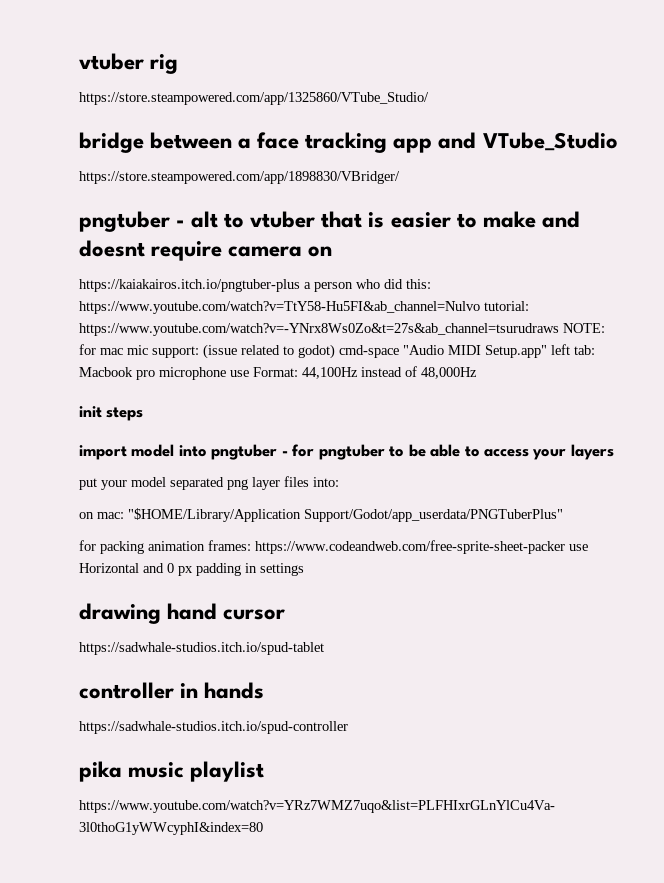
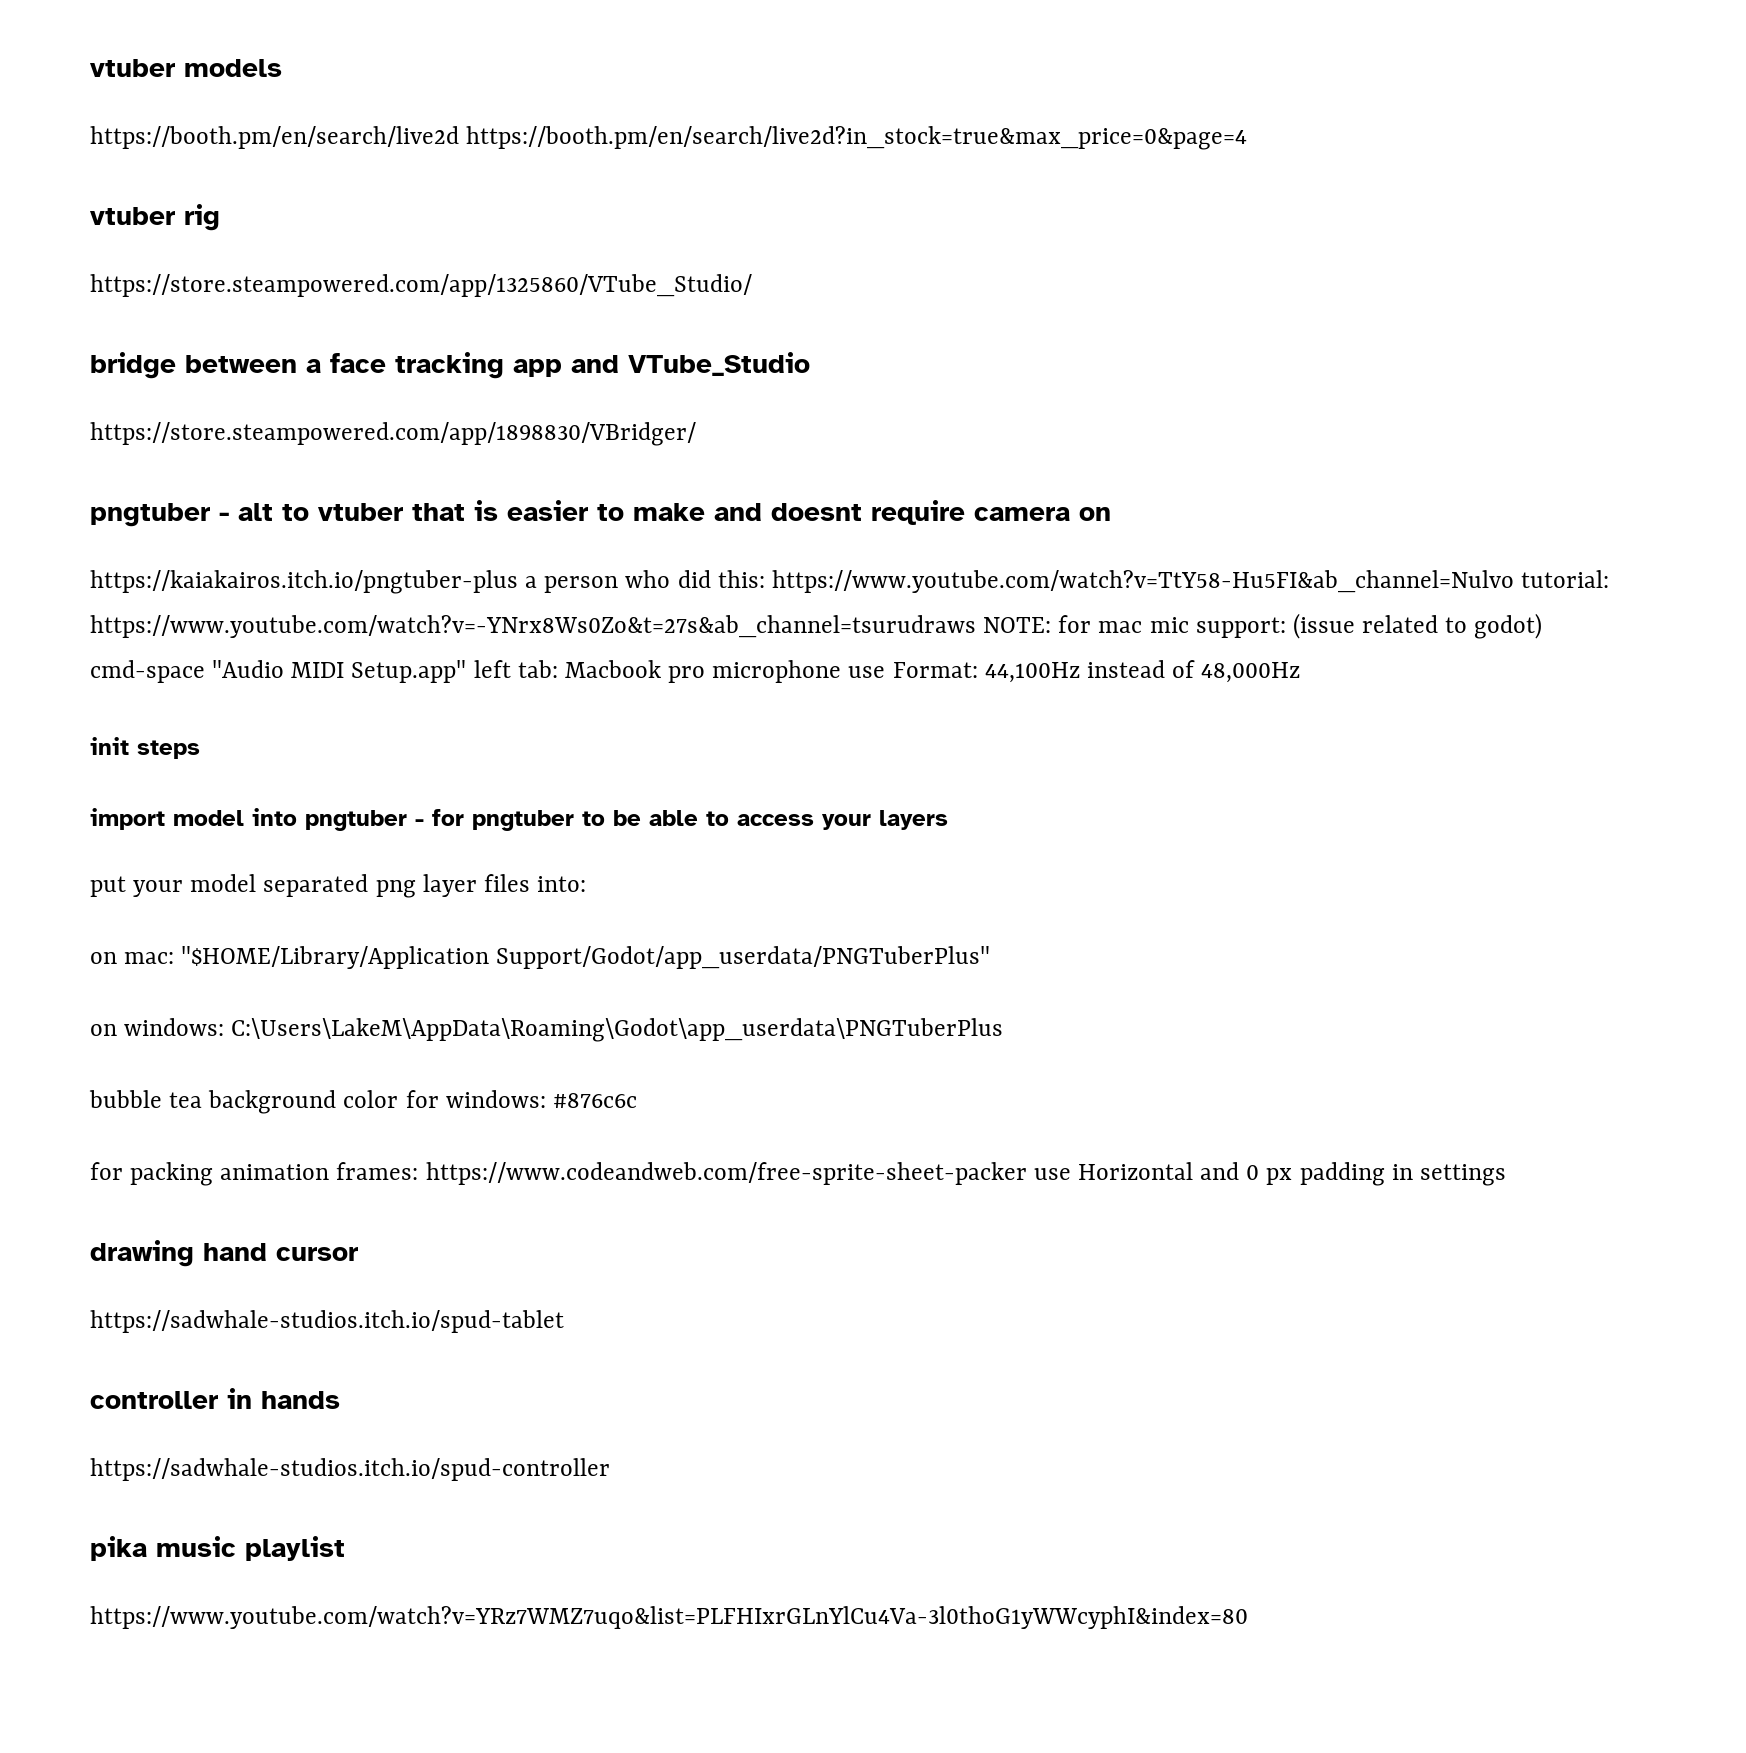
[79,53,144,70] vtuber -> [90,59,282,77] [90,126,1248,150] [90,207,175,225] vtuber models // https://booth.pm/en/search/live2d https://booth.pm/en/search/live2d?in_stock=true&max_price=0&page=4 // vtuber
(563, 515) none -> [90,1018,1004,1042] [89,1090,637,1114] // on windows: C:\Users\LakeM\AppData\Roaming\Godot\app_userdata\PNGTuberPlus // bubble tea background color for windows: #876c6c

